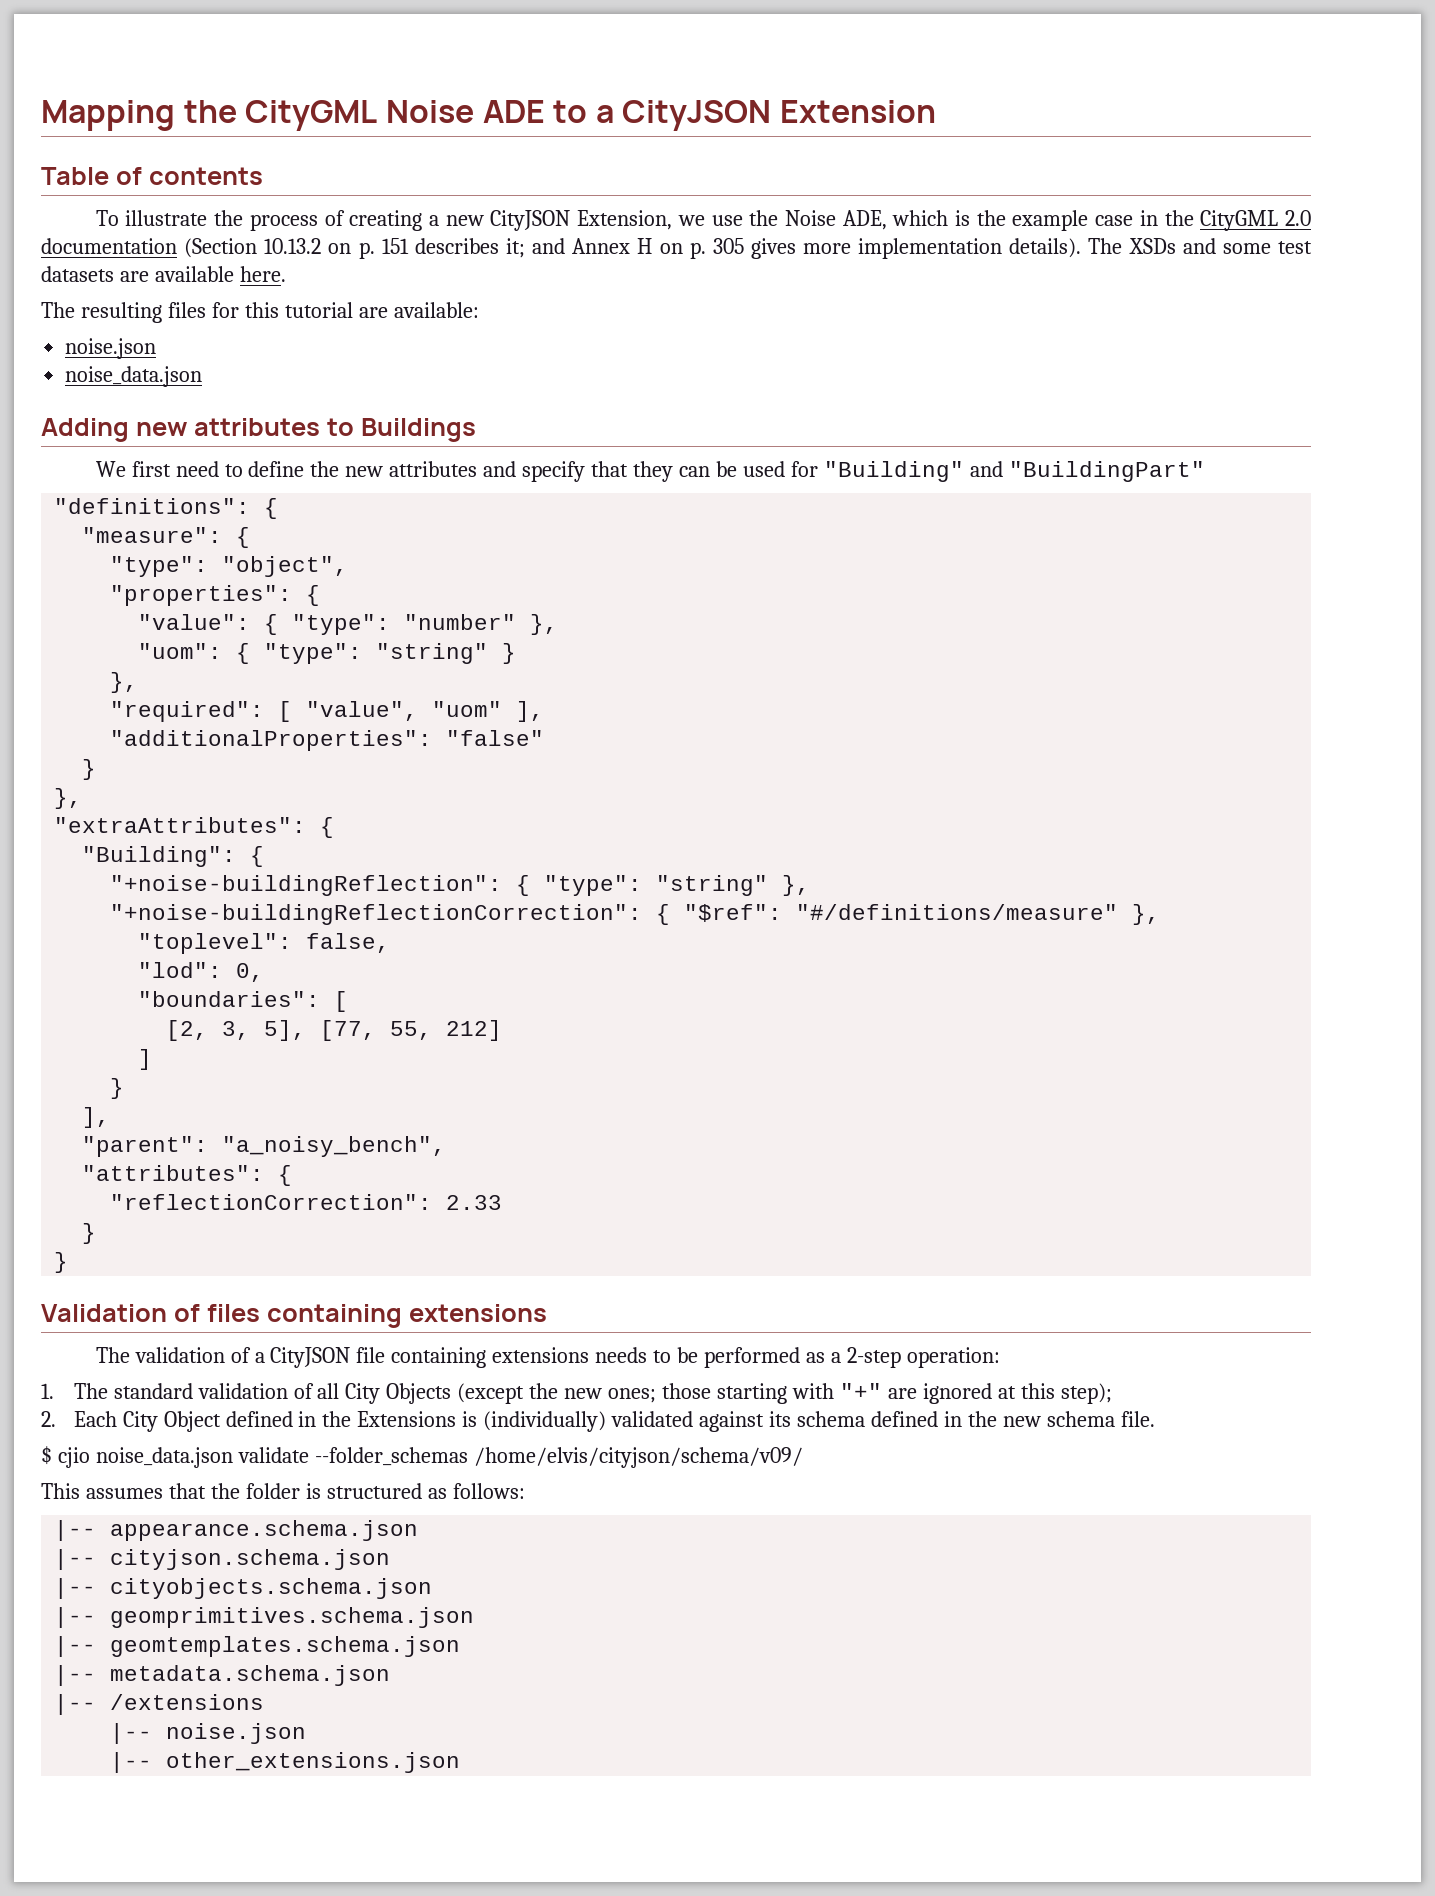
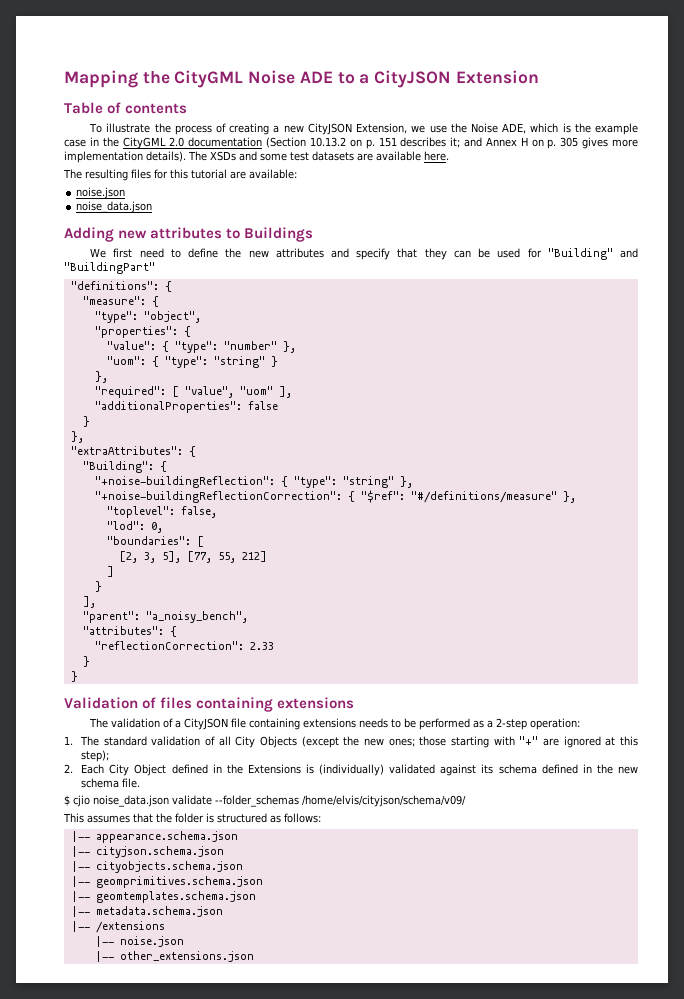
[446,730,545,746] "false" -> [247,401,278,410] false

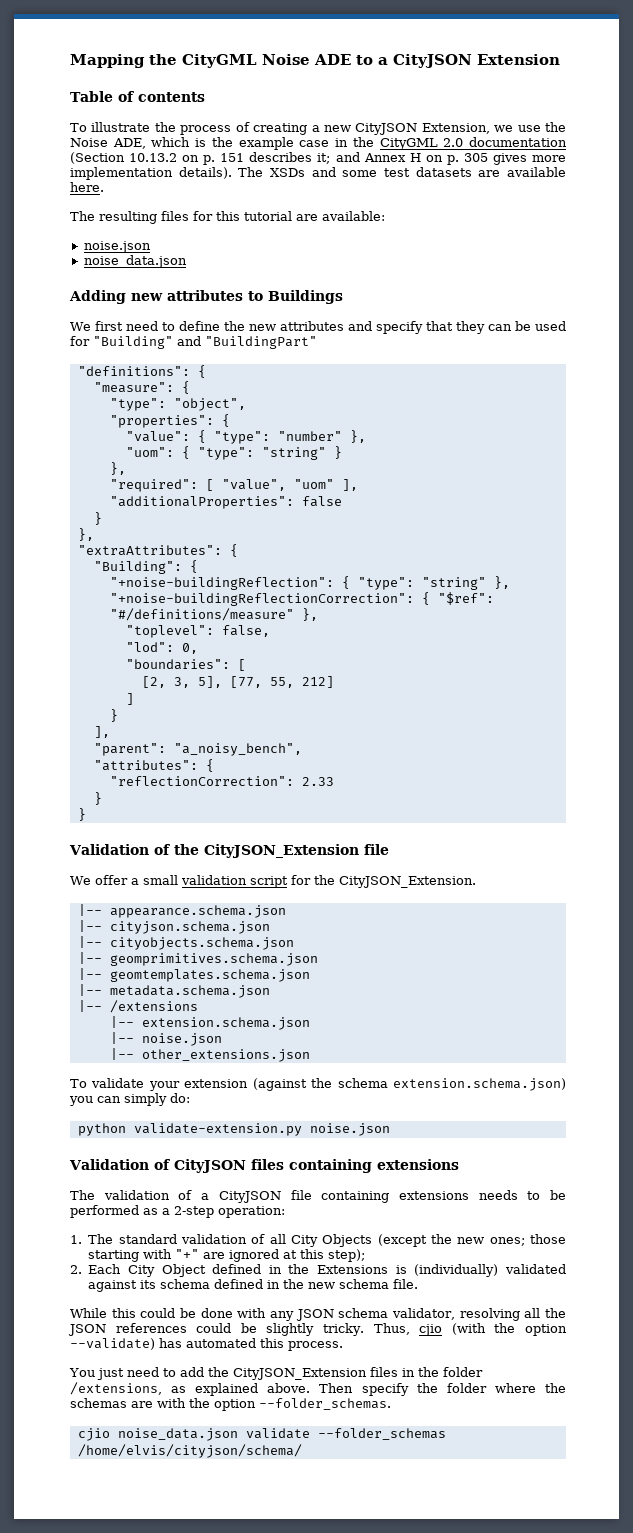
(157, 703) none -> [173,844,389,858] [70,875,476,888] [77,904,286,918] [77,920,270,934] [77,936,294,950] [77,952,318,966] [77,968,310,982] [77,984,270,998] [77,1000,198,1013] [109,1016,310,1030] [109,1032,222,1046] [109,1048,310,1062] [70,1078,566,1091] [69,1093,190,1106] [77,1123,390,1136] [69,1159,246,1173] the CityJSON_Extension file // We offer a small validation script for the CityJSON_Extension. // |-- appearance.schema.json // |-- cityjson.schema.json // |-- cityobjects.schema.json // |-- geomprimitives.schema.json // |-- geomtemplates.schema.json // |-- metadata.schema.json // |-- /extensions // |-- extension.schema.json // |-- noise.json // |-- other_extensions.json // To validate your extension (against the schema extension.schema.json) you can simply do: // python validate-extension.py noise.json // Validation of CityJSON
[64,795,466,807] [63,813,321,823] [70,831,238,843] [70,846,224,858] [70,861,243,873] [70,876,263,888] [70,891,256,903] [70,906,223,917] [70,921,165,933] [94,936,184,947] [94,951,254,962] $ cjio noise_data.json validate --folder_schemas /home/elvis/cityjson/schema/v09/ // This assumes that the folder is structured as follows: // |-- appearance.schema.json // |-- cityjson.schema.json // |-- cityobjects.schema.json // |-- geomprimitives.schema.json // |-- geomtemplates.schema.json // |-- metadata.schema.json // |-- /extensions // |-- noise.json // |-- other_extensions.json -> [70,1308,566,1321] [68,1323,567,1336] [70,1338,343,1351] [69,1367,483,1380] [70,1382,566,1396] [70,1398,391,1411] [77,1428,446,1441] [77,1444,302,1458] While this could be done with any JSON schema validator, resolving all the JSON references could be slightly tricky. Thus, cjio (with the option --validate) has automated this process. // You just need to add the CityJSON_Extension files in the folder /extensions, as explained above. Then specify the folder where the schemas are with the option --folder_schemas. // cjio noise_data.json validate --folder_schemas /home/elvis/cityjson/schema/

